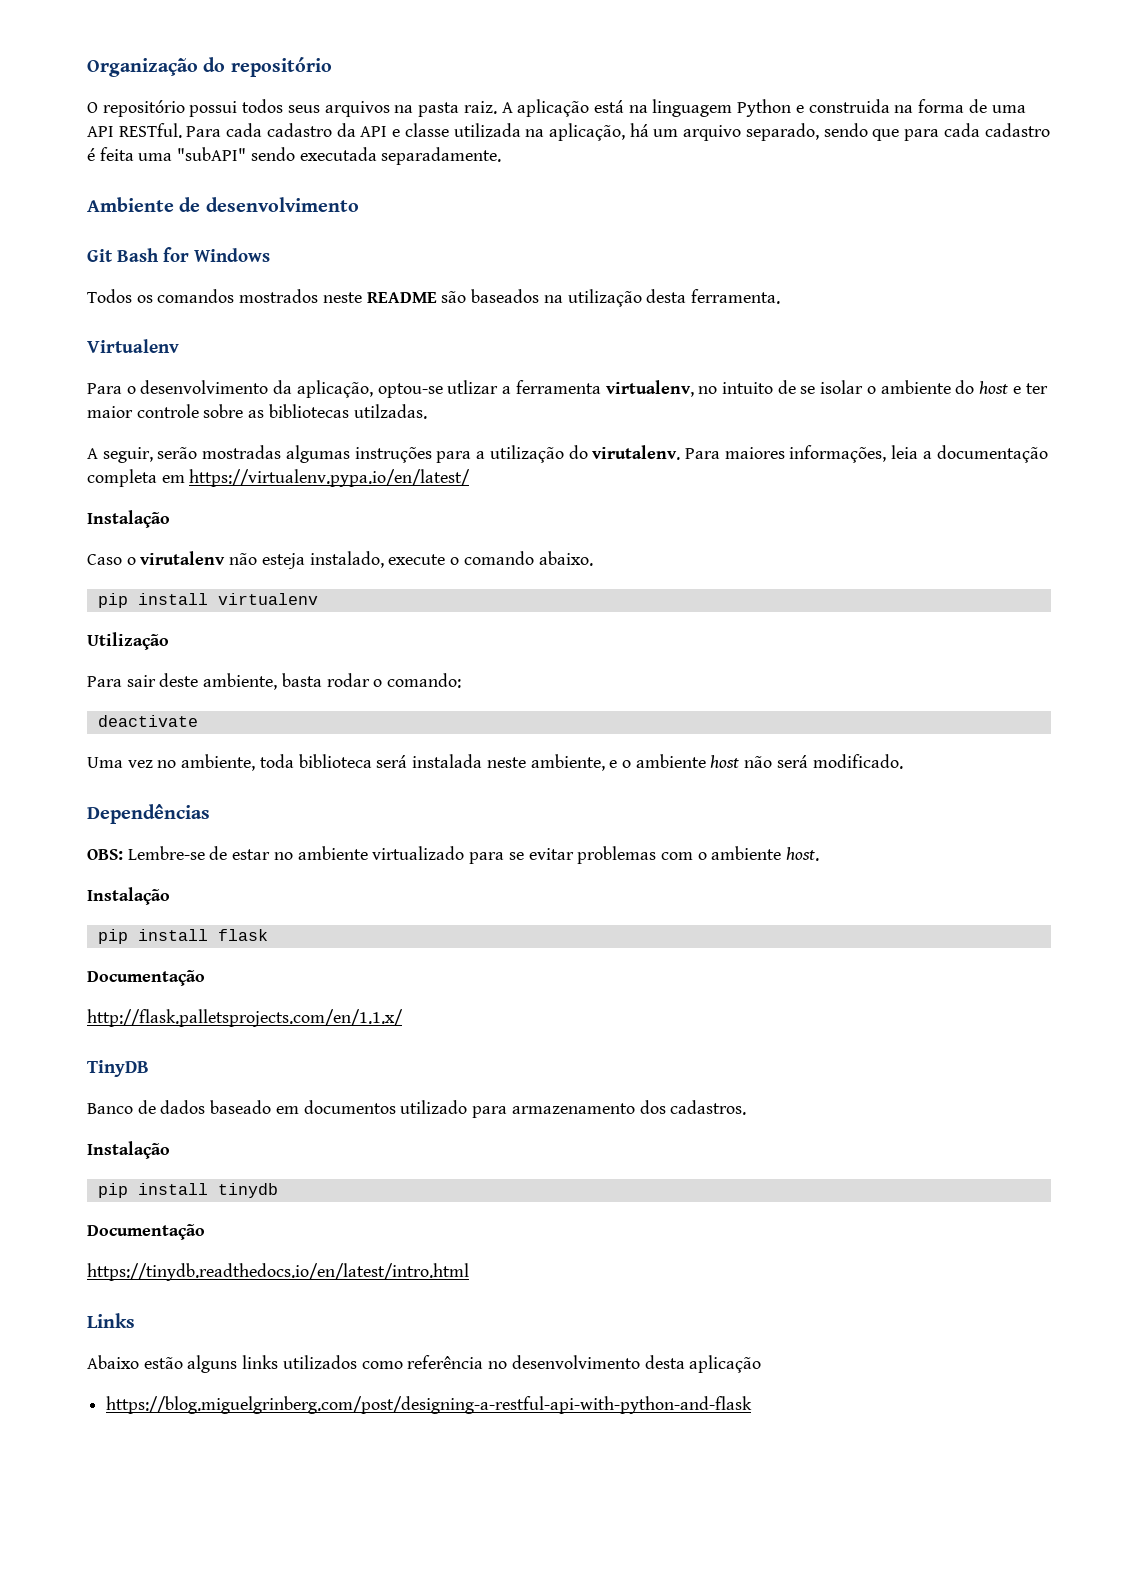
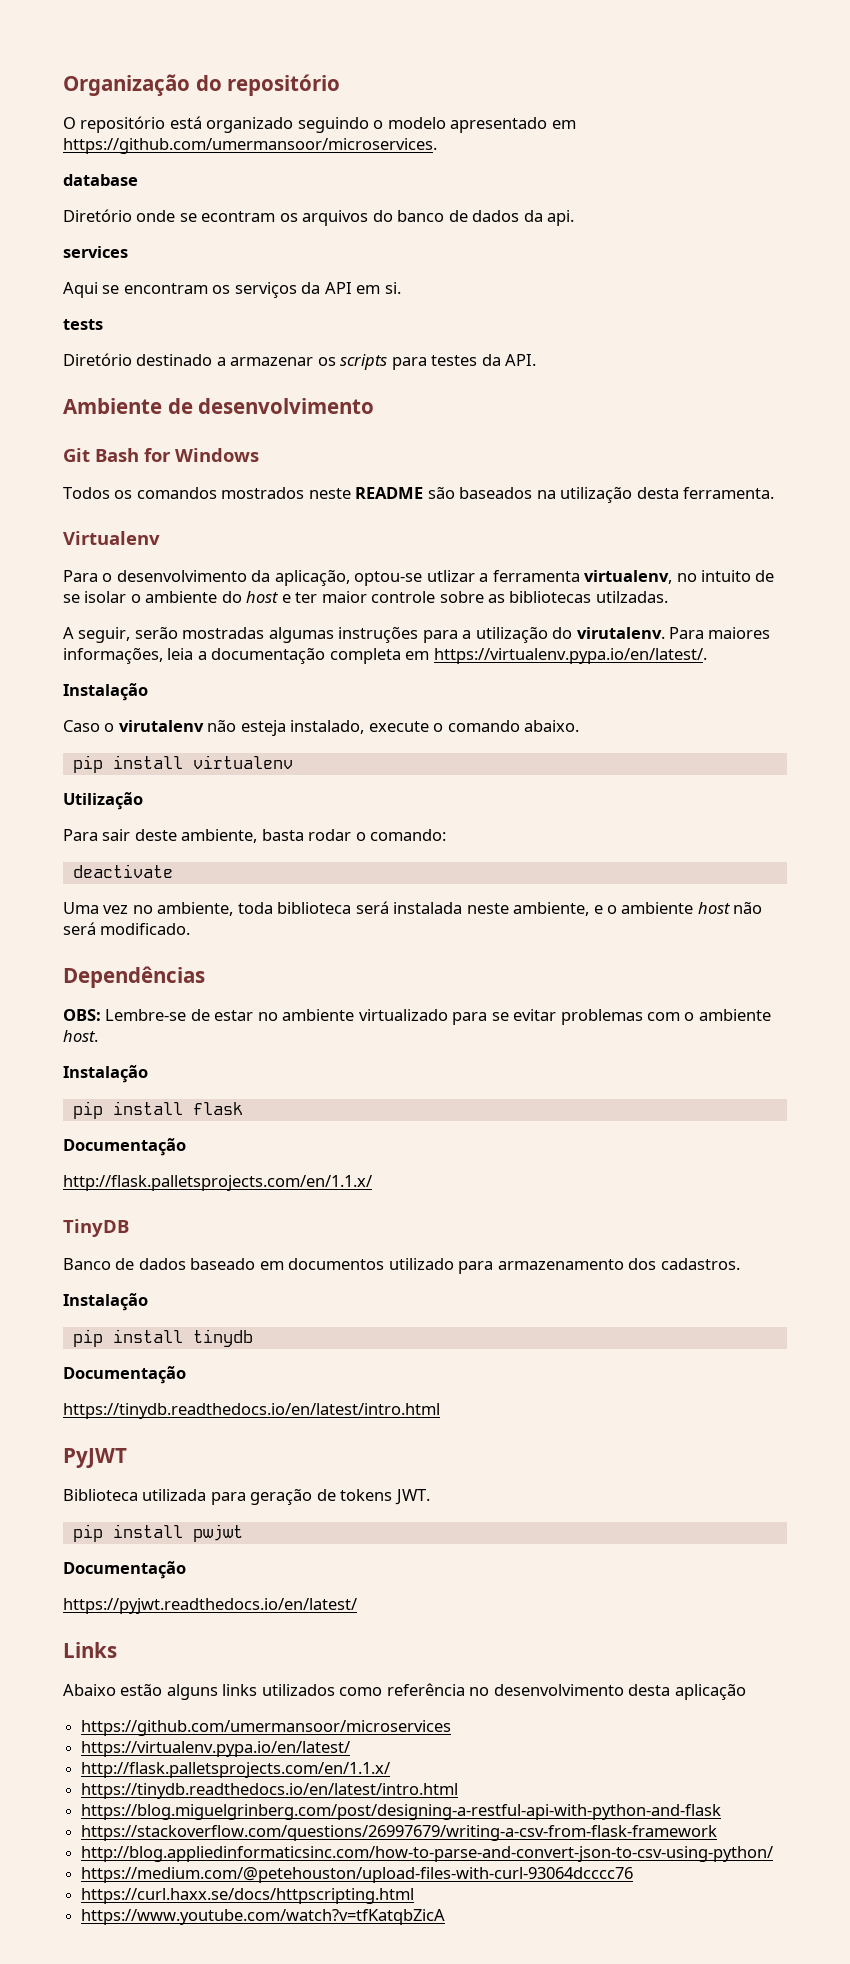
[189,99,1026,117] [87,123,1050,141] [87,147,502,165] possui todos seus arquivos na pasta raiz. A aplicação está na linguagem Python e construida na forma de uma API RESTful. Para cada cadastro da API e classe utilizada na aplicação, há um arquivo separado, sendo que para cada cadastro é feita uma "subAPI" sendo executada separadamente. -> [169,116,576,133] [63,138,437,154] [63,174,138,186] [63,209,575,226] [63,246,128,258] [63,282,401,298] [63,319,103,330] [63,353,537,370] está organizado seguindo o modelo apresentado em https://github.com/umermansoor/microservices. // database // Diretório onde se econtram os arquivos do banco de dados da api. // services // Aqui se encontram os serviços da API em si. // tests // Diretório destinado a armazenar os scripts para testes da API.
[189,469,471,487] https://virtualenv.pypa.io/en/latest/ -> [433,648,707,664] https://virtualenv.pypa.io/en/latest/.
(469, 1272) none -> [63,1448,127,1468] [63,1488,430,1505] [72,1524,243,1542] [63,1561,186,1579] [63,1598,357,1614] // PyJWT // Biblioteca utilizada para geração de tokens JWT. // pip install pwjwt // Documentação // https://pyjwt.readthedocs.io/en/latest/
[106,1396,753,1414] https://blog.miguelgrinberg.com/post/designing-a-restful-api-with-python-and-flask -> [81,1720,452,1736] [81,1741,351,1757] [81,1762,391,1778] [81,1783,459,1799] [81,1804,722,1820] [81,1825,718,1841] [81,1846,774,1862] [81,1867,634,1883] [81,1888,415,1904] [81,1909,446,1925] https://github.com/umermansoor/microservices // https://virtualenv.pypa.io/en/latest/ // http://flask.palletsprojects.com/en/1.1.x/ // https://tinydb.readthedocs.io/en/latest/intro.html // https://blog.miguelgrinberg.com/post/designing-a-restful-api-with-python-and-flask // https://stackoverflow.com/questions/26997679/writing-a-csv-from-flask-framework // http://blog.appliedinformaticsinc.com/how-to-parse-and-convert-json-to-csv-using-python/ // https://medium.com/@petehouston/upload-files-with-curl-93064dcccc76 // https://curl.haxx.se/docs/httpscripting.html // https://www.youtube.com/watch?v=tfKatqbZicA

